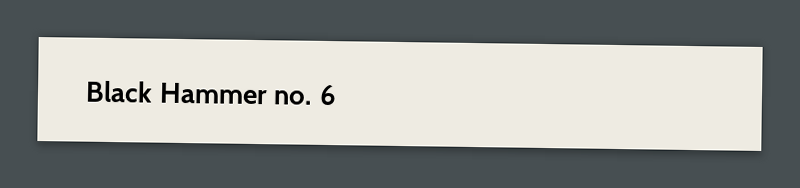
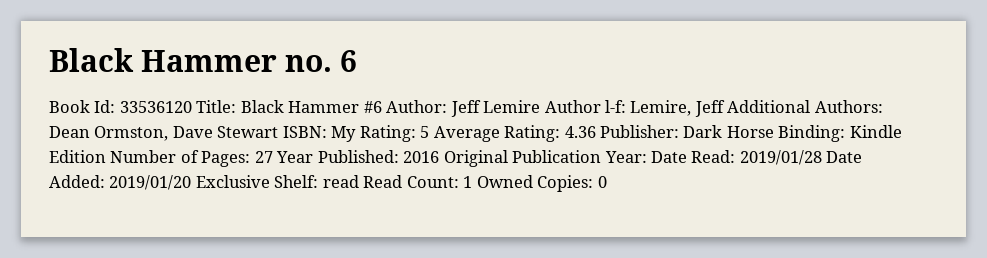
(337, 95) none -> [49,100,883,117] [49,125,902,142] [49,150,863,167] [49,175,607,192] // Book Id: 33536120 Title: Black Hammer #6 Author: Jeff Lemire Author l-f: Lemire, Jeff Additional Authors: Dean Ormston, Dave Stewart ISBN: My Rating: 5 Average Rating: 4.36 Publisher: Dark Horse Binding: Kindle Edition Number of Pages: 27 Year Published: 2016 Original Publication Year: Date Read: 2019/01/28 Date Added: 2019/01/20 Exclusive Shelf: read Read Count: 1 Owned Copies: 0

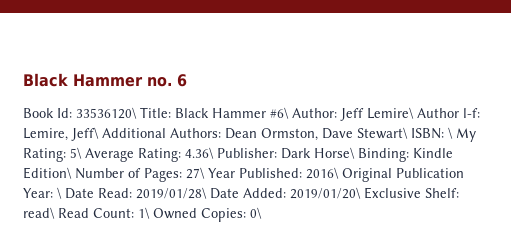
[119,101,192,113] 33536120 -> [76,107,137,119] 33536120\
[363,101,382,113] #6 -> [270,107,289,119] #6\
[483,100,541,113] Lemire -> [367,107,414,119] Lemire\
[694,100,725,117] Jeff -> [71,127,99,141] Jeff\
[217,126,327,138] Stewart ISBN: -> [357,127,453,139] Stewart\ ISBN: \
[420,126,430,138] 5 -> [70,147,82,159] 5\
[564,126,596,138] 4.36 -> [185,147,214,159] 4.36\
[726,126,774,138] Horse -> [314,147,355,159] Horse\
[49,150,106,163] Edition -> [23,167,72,179] Edition\
[254,151,273,163] 27 -> [186,167,205,179] 27\
[403,151,440,163] 2016 -> [306,167,339,179] 2016\
(647, 157) none -> [57,187,62,199] \
[739,150,822,165] 2019/01/28 -> [136,187,207,199] 2019/01/28\
[109,175,192,190] 2019/01/20 -> [290,187,361,199] 2019/01/20\
[322,175,359,188] read -> [23,207,55,219] read\
[463,176,473,188] 1 -> [138,207,150,219] 1\
[597,176,607,188] 0 -> [250,207,262,219] 0\

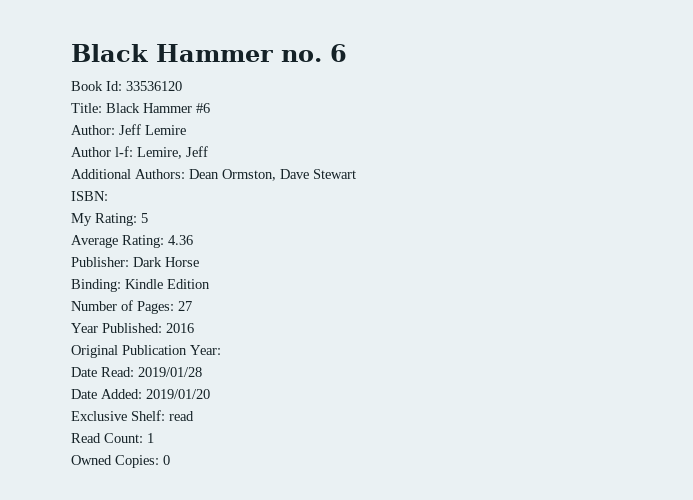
[76,107,137,119] 33536120\ -> [126,81,182,91] 33536120 //
[270,107,289,119] #6\ -> [196,103,210,113] #6 //
[367,107,414,119] Lemire\ -> [145,125,186,135] Lemire //
[71,127,99,141] Jeff\ -> [186,146,208,157] Jeff //
[357,127,408,139] Stewart\ -> [313,169,356,179] Stewart //
[448,127,453,139] \ -> (108, 196) //
[70,147,82,159] 5\ -> [141,213,148,223] 5 //
[185,147,214,159] 4.36\ -> [168,235,193,245] 4.36 //
[314,147,355,159] Horse\ -> [165,257,199,267] Horse //
[23,167,72,179] Edition\ -> [167,279,210,289] Edition //
[186,167,205,179] 27\ -> [178,301,192,311] 27 //
[306,167,339,179] 2016\ -> [166,323,194,333] 2016 //
[57,187,62,199] \ -> (221, 350) //
[136,187,207,199] 2019/01/28\ -> [138,367,202,377] 2019/01/28 //
[290,187,361,199] 2019/01/20\ -> [146,389,210,399] 2019/01/20 //
[23,207,55,219] read\ -> [169,411,194,421] read //
[138,207,150,219] 1\ -> [147,433,154,443] 1 //
[250,207,262,219] 0\ -> [163,455,170,465] 0

